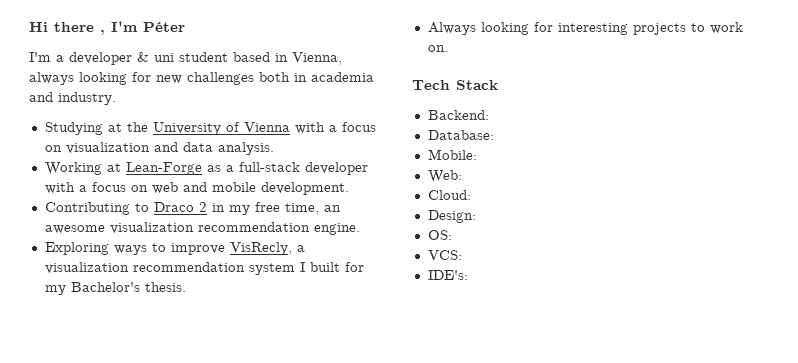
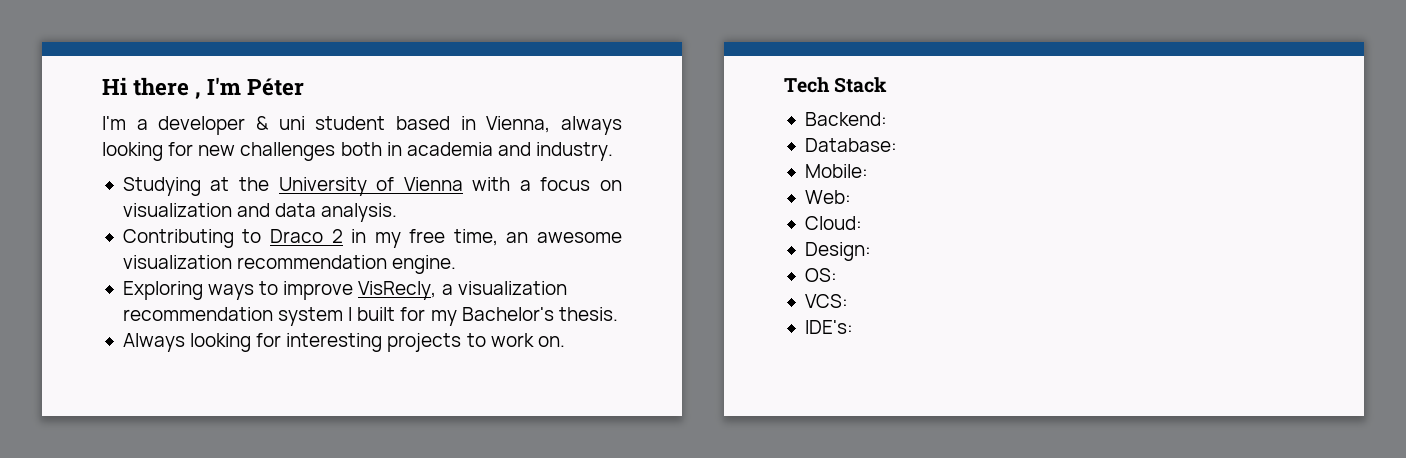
[44,162,368,175] [44,182,349,195] // Working at Lean-Forge as a full-stack developer with a focus on web and mobile development. -> (398, 212) none

